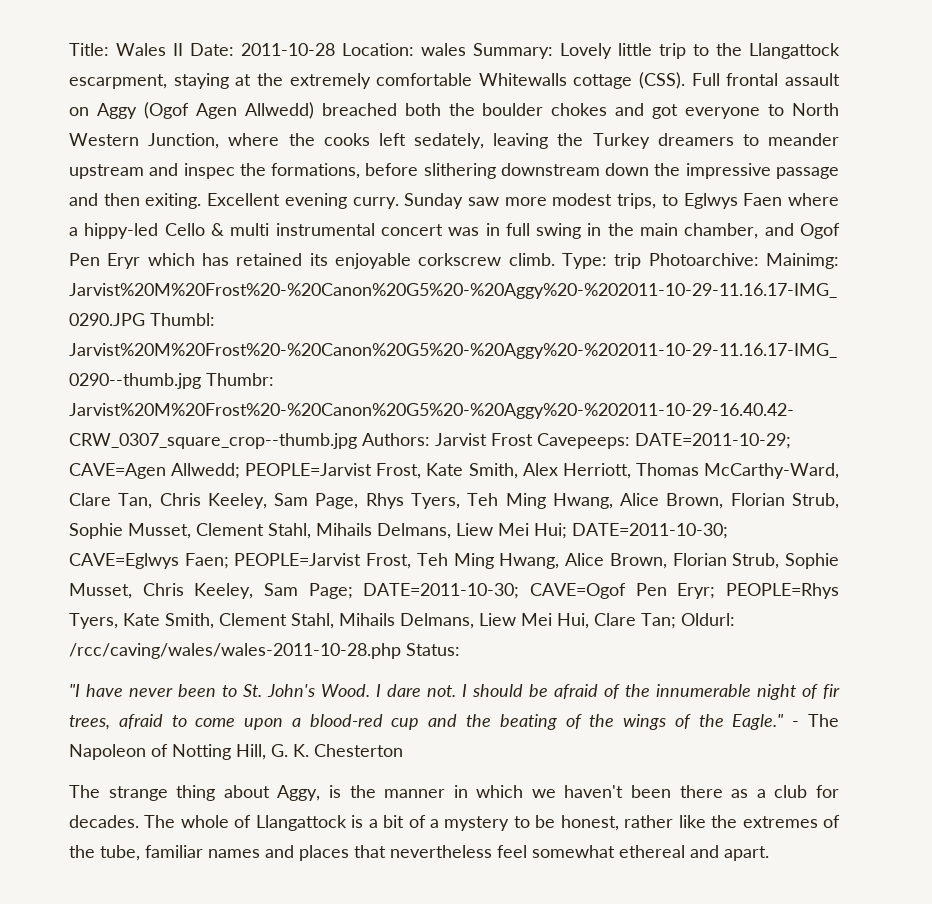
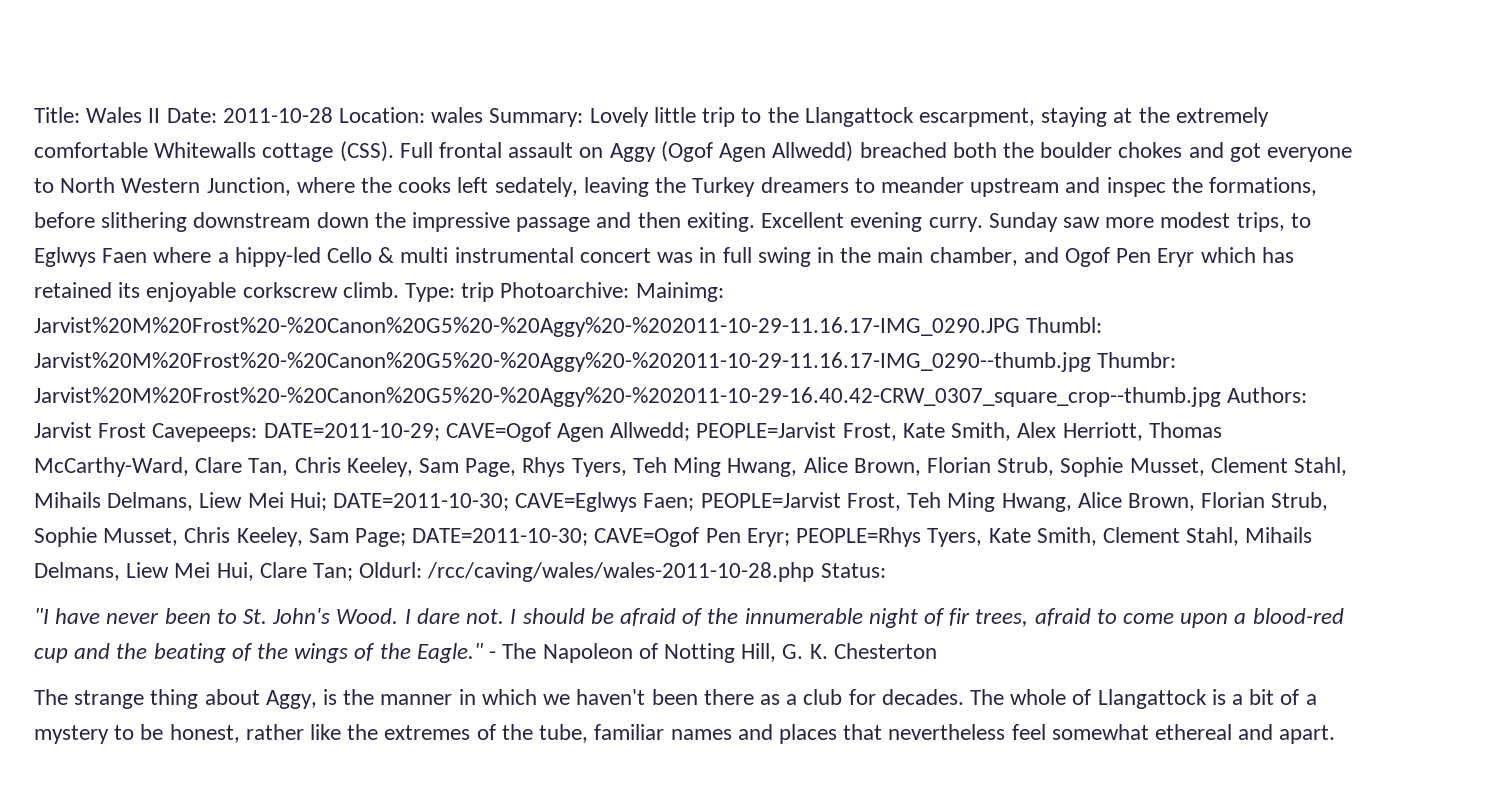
[69,463,166,479] CAVE=Agen -> [445,422,605,442] CAVE=Ogof Agen

